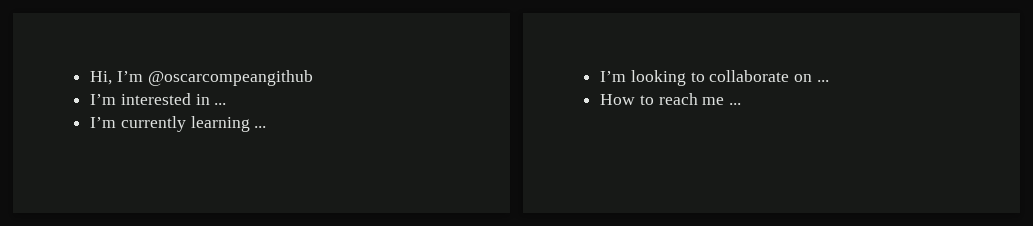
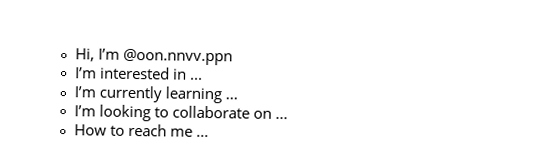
[147,70,313,86] @oscarcompeangithub -> [122,48,233,66] @oon.nnvv.ppn

